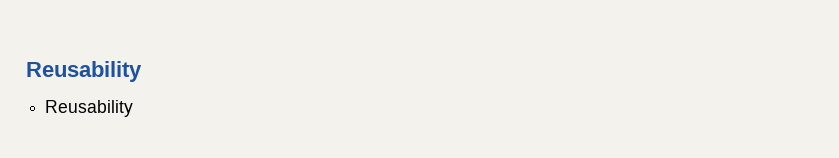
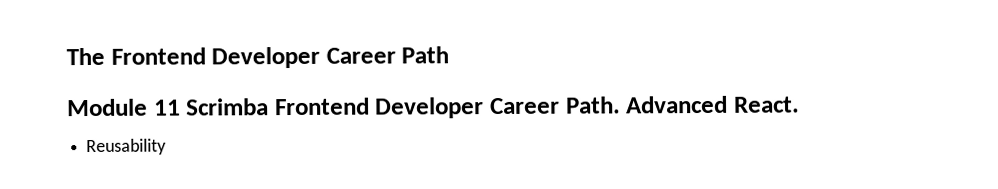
[26,61,142,82] Reusability -> [66,46,450,69] [67,95,800,119] The Frontend Developer Career Path // Module 11 Scrimba Frontend Developer Career Path. Advanced React.

